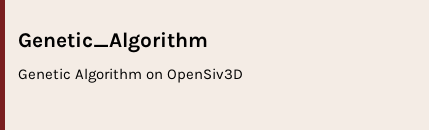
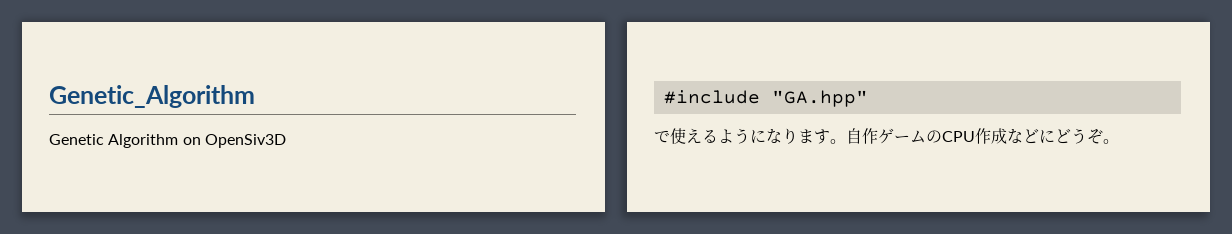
(244, 75) none -> [663,90,868,107] [654,128,1119,144] // #include "GA.hpp" // で使えるようになります。自作ゲームのCPU作成などにどうぞ。

